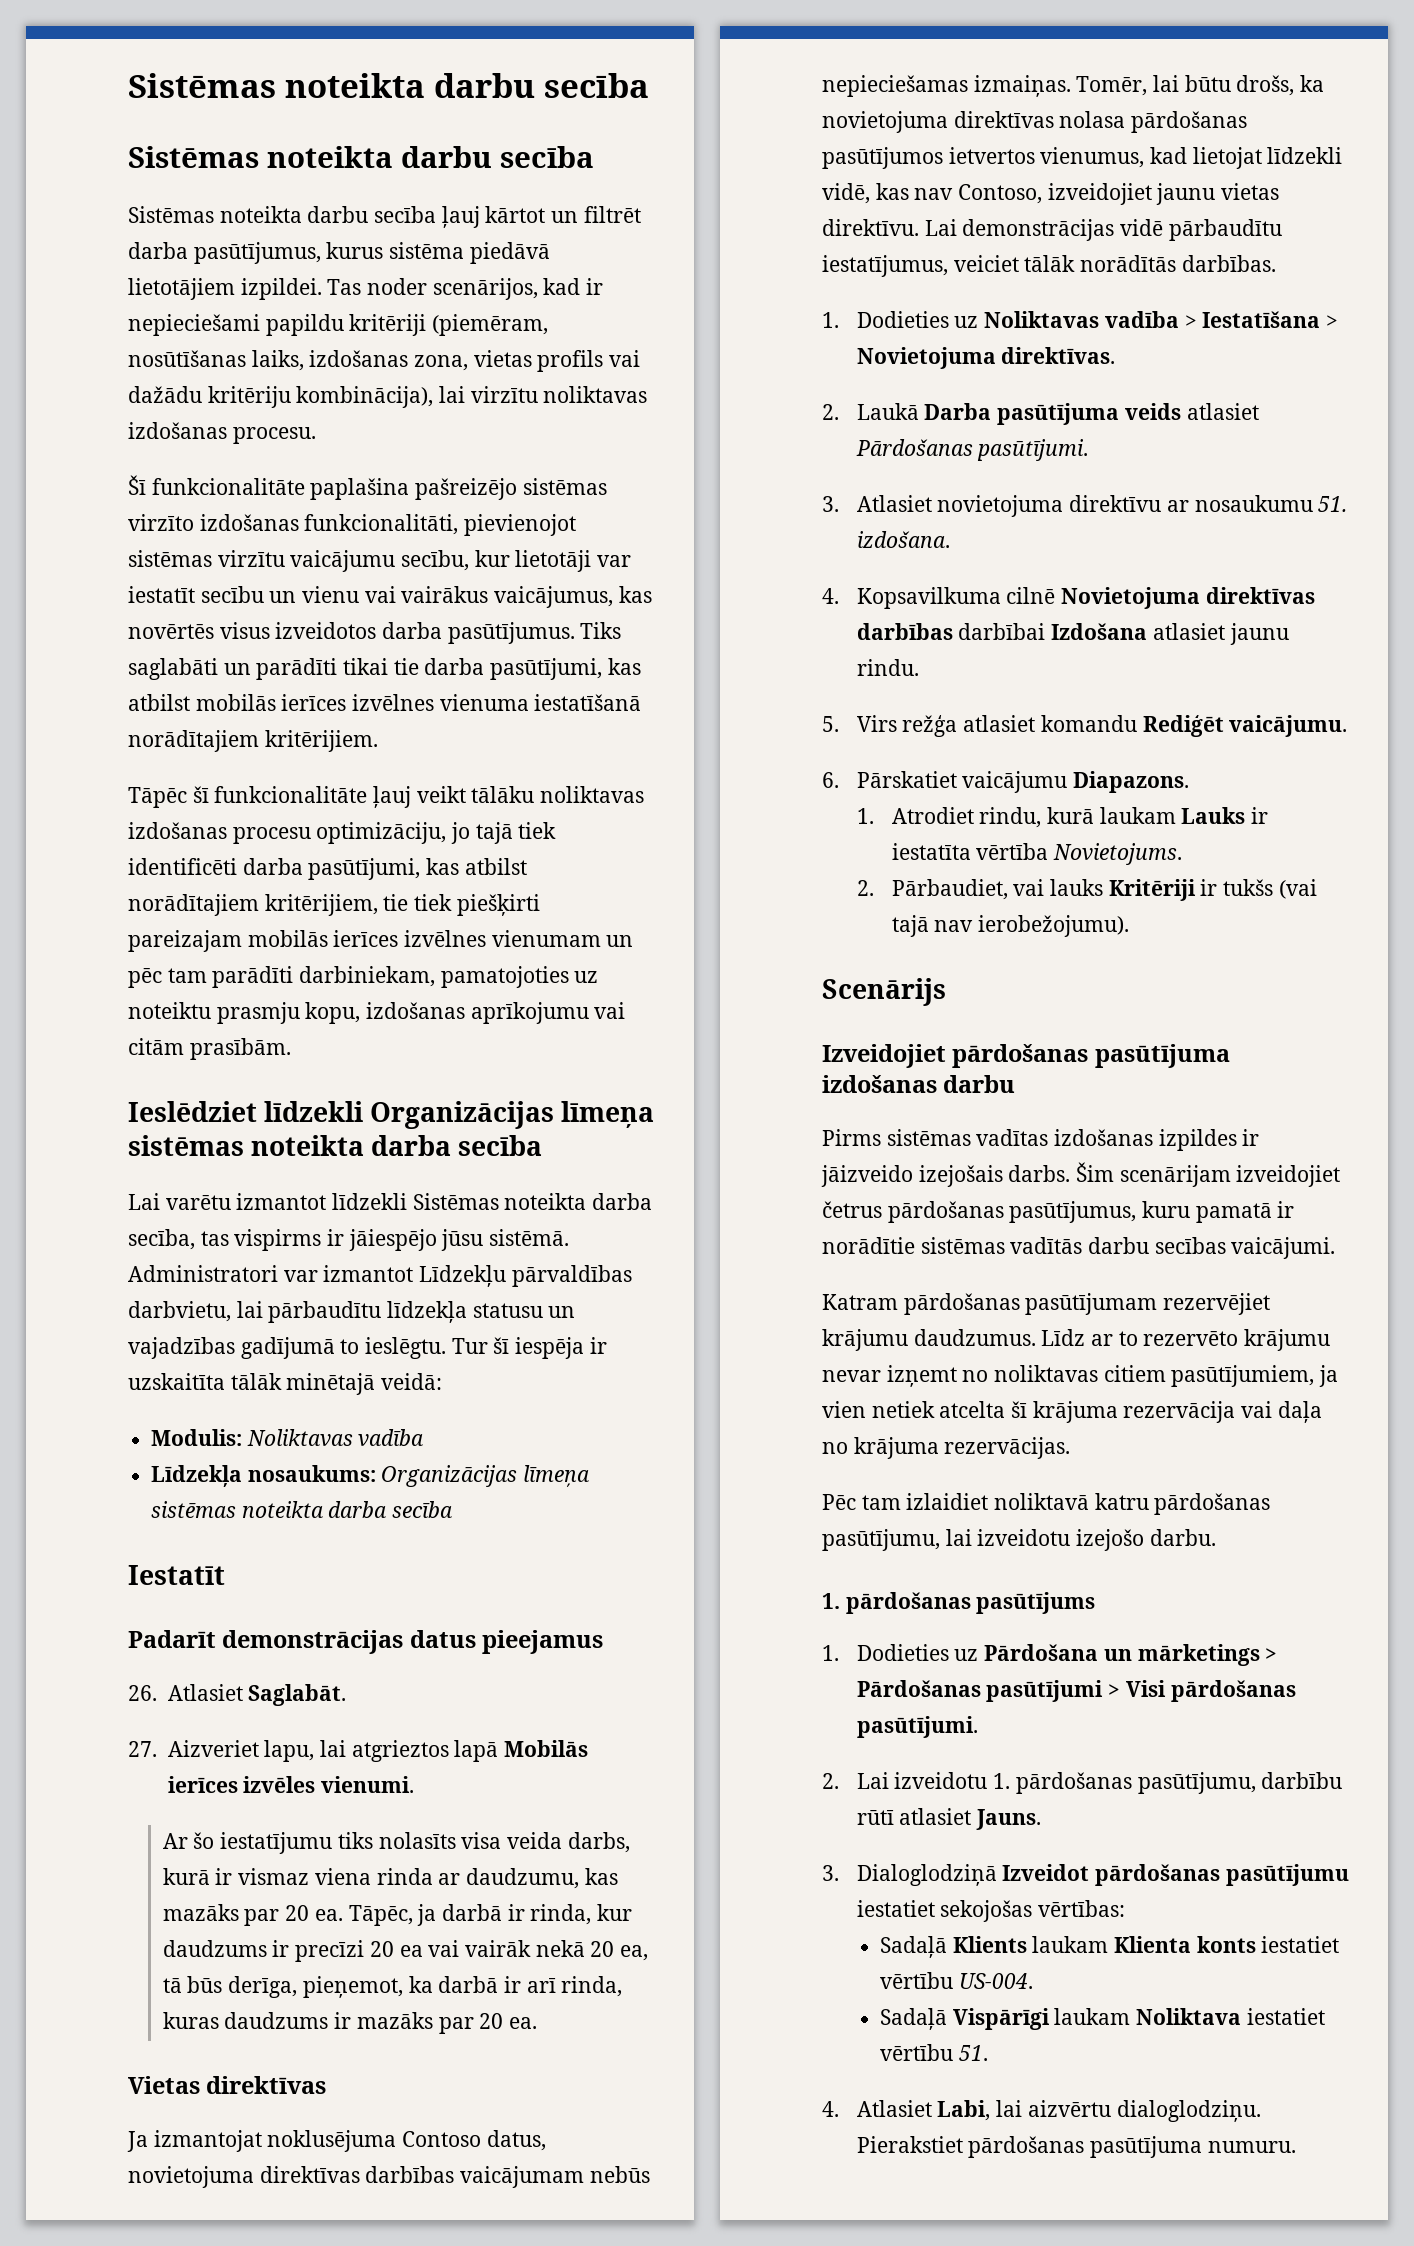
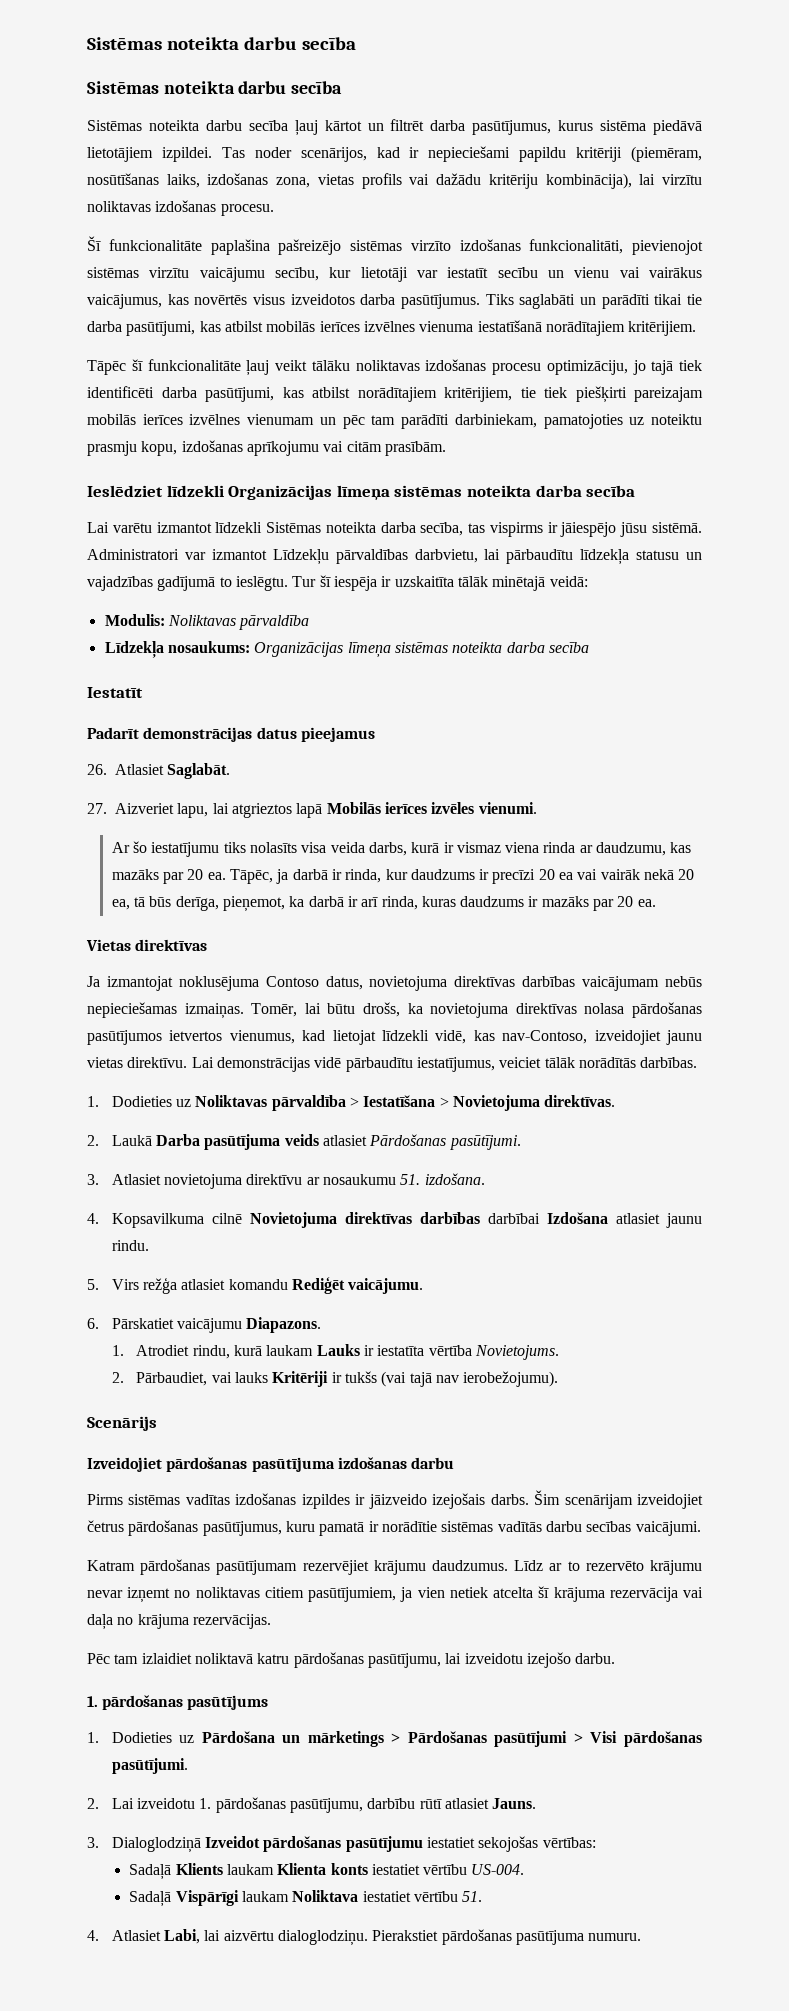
[358,1429,425,1446] vadība -> [239,615,310,630] pārvaldība
[914,184,1043,204] nav Contoso, -> [502,1030,588,1044] nav-Contoso,
[1104,311,1179,328] vadība -> [271,1095,346,1111] pārvaldība

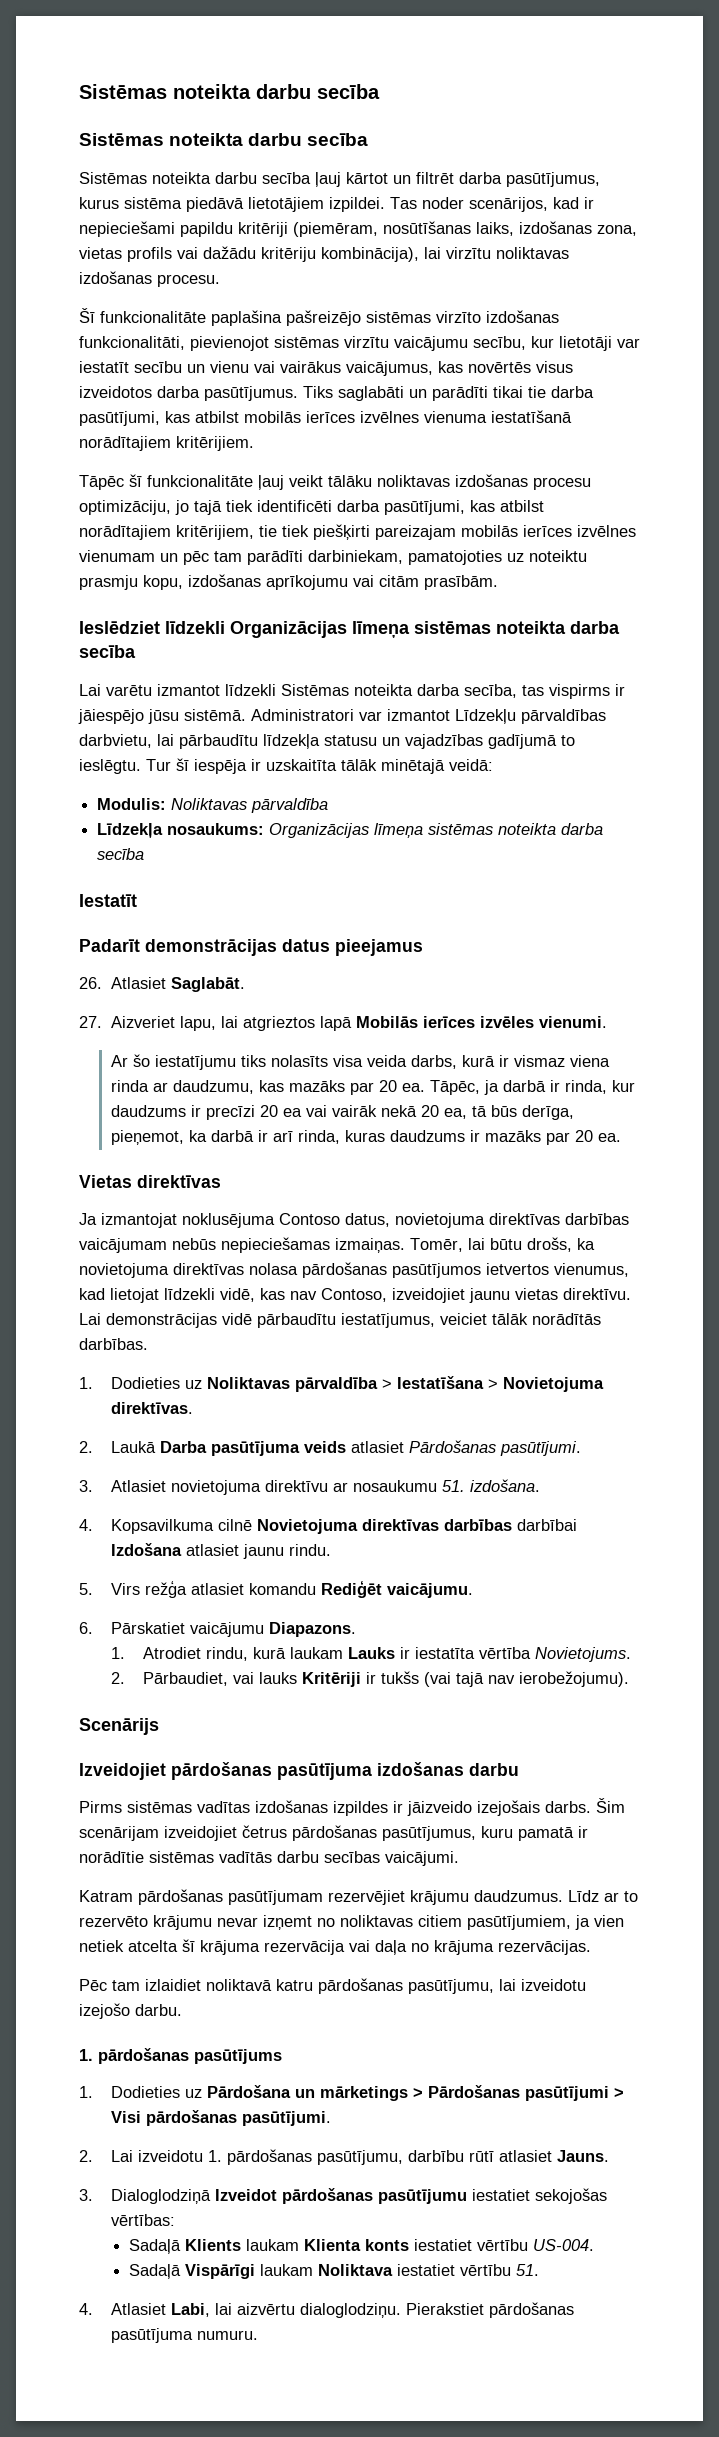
[502,1030,588,1044] nav-Contoso, -> [290,1288,387,1302] nav Contoso,

